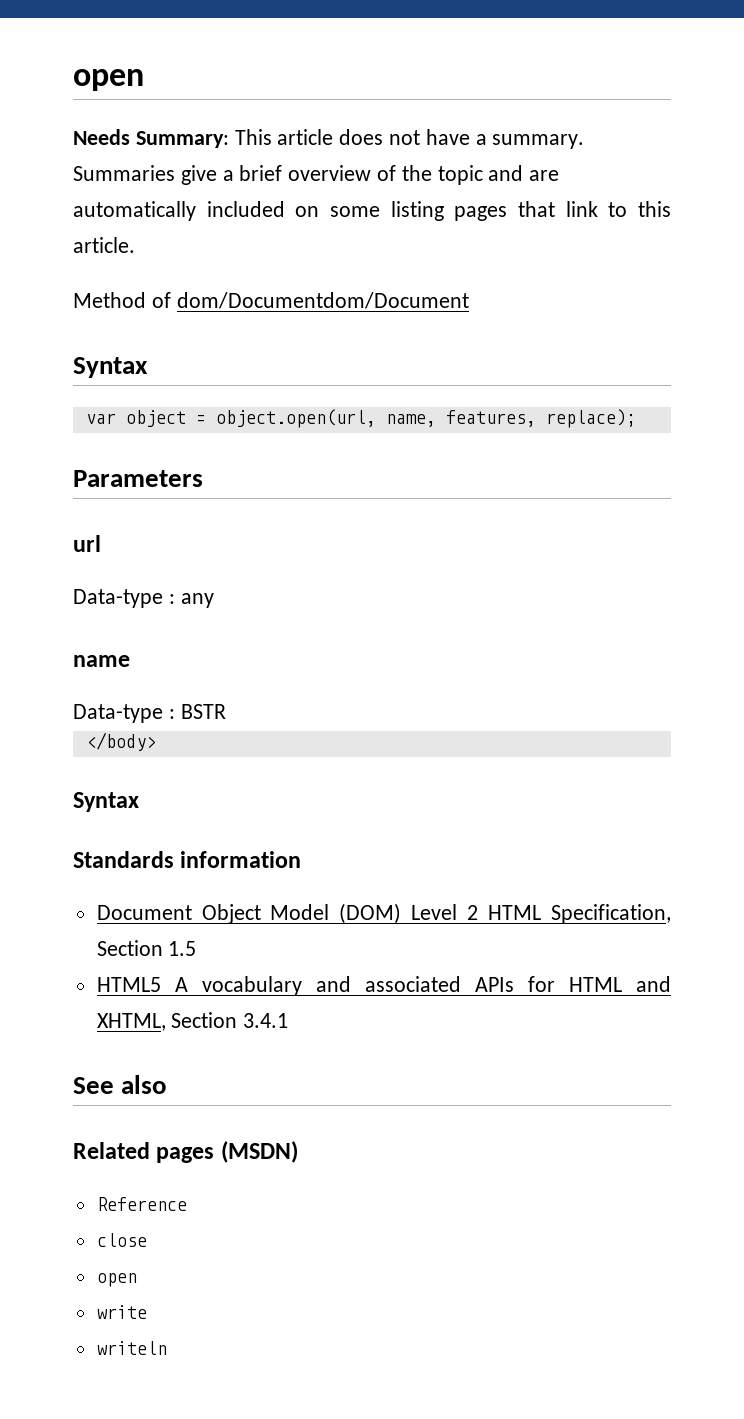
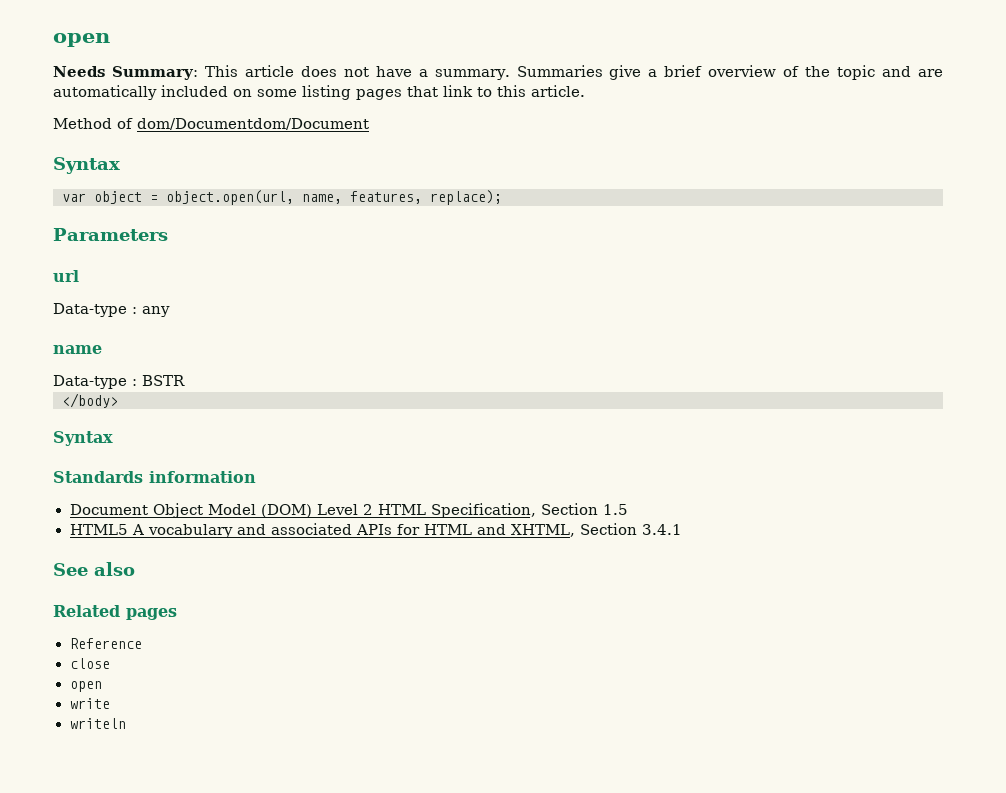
[220,1141,298,1163] (MSDN) -> (177, 614) none

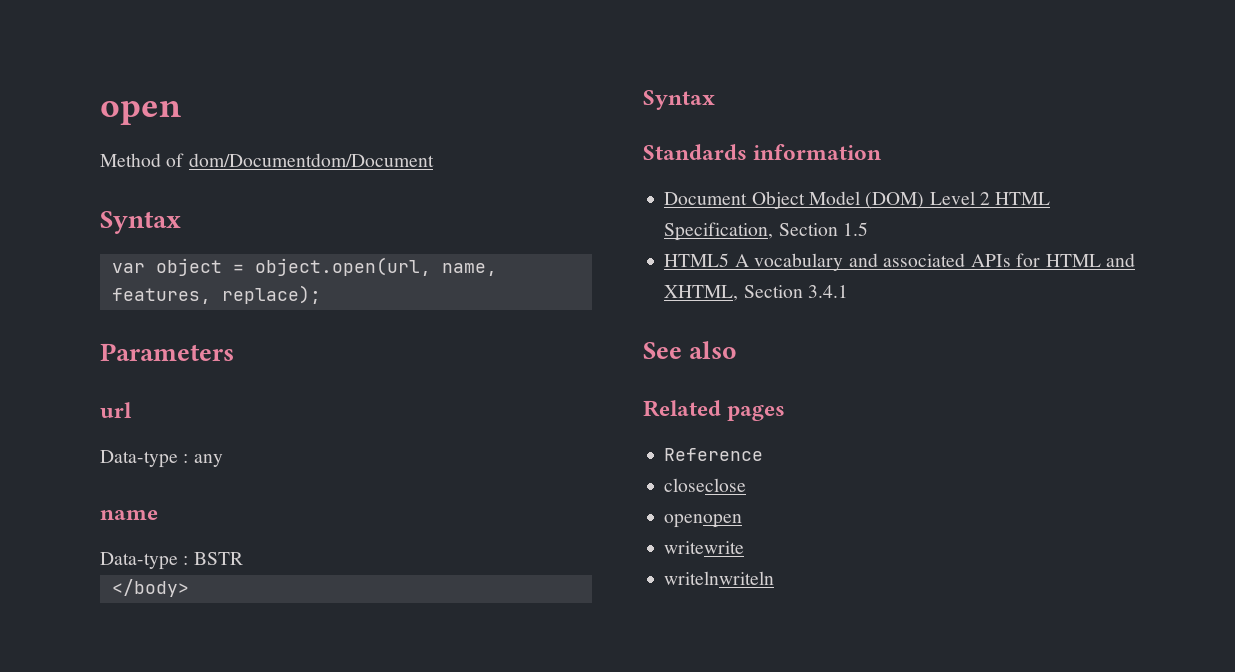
[53,33,110,47] [53,65,943,80] [53,85,585,100] open // Needs Summary: This article does not have a summary. Summaries give a brief overview of the topic and are automatically included on some listing pages that link to this article. -> [100,101,181,125] open
[69,658,110,669] [69,681,102,692] [69,698,110,709] [69,718,126,729] close // open // write // writeln -> [664,478,747,492] [664,514,743,528] [664,541,745,554] [664,571,775,585] closeclose // openopen // writewrite // writelnwriteln

